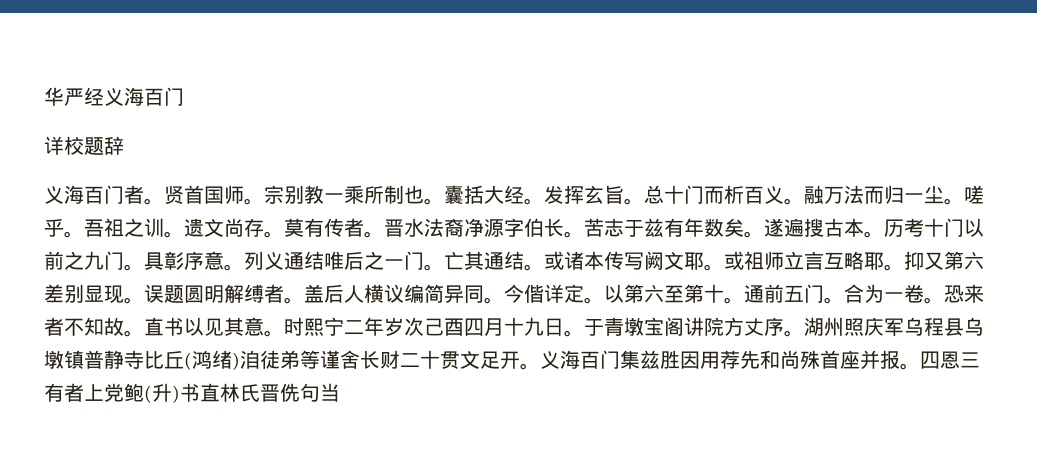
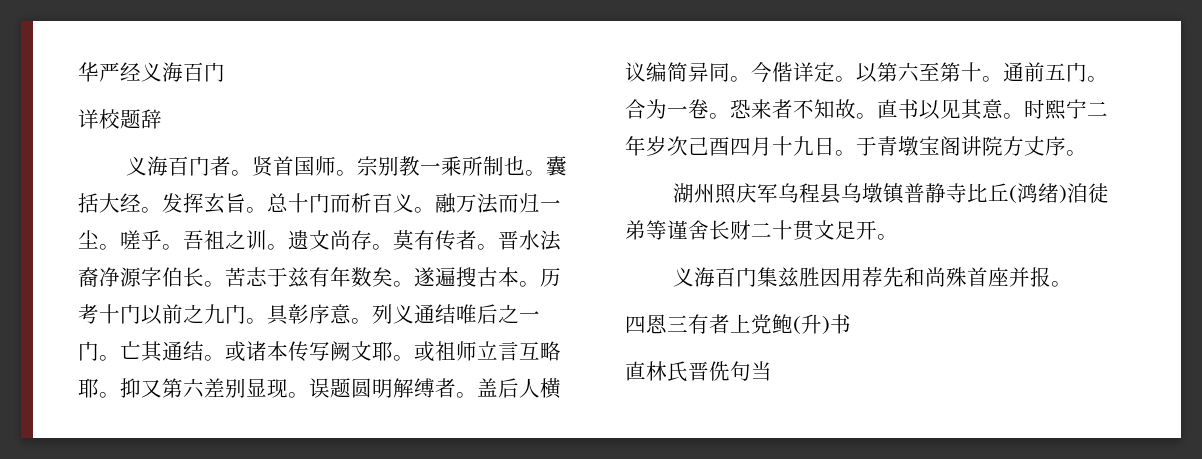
(804, 333) none -> (1087, 153) //
(540, 366) none -> (898, 237) //
(920, 366) none -> (1072, 284) //
(200, 392) none -> (851, 324) //

